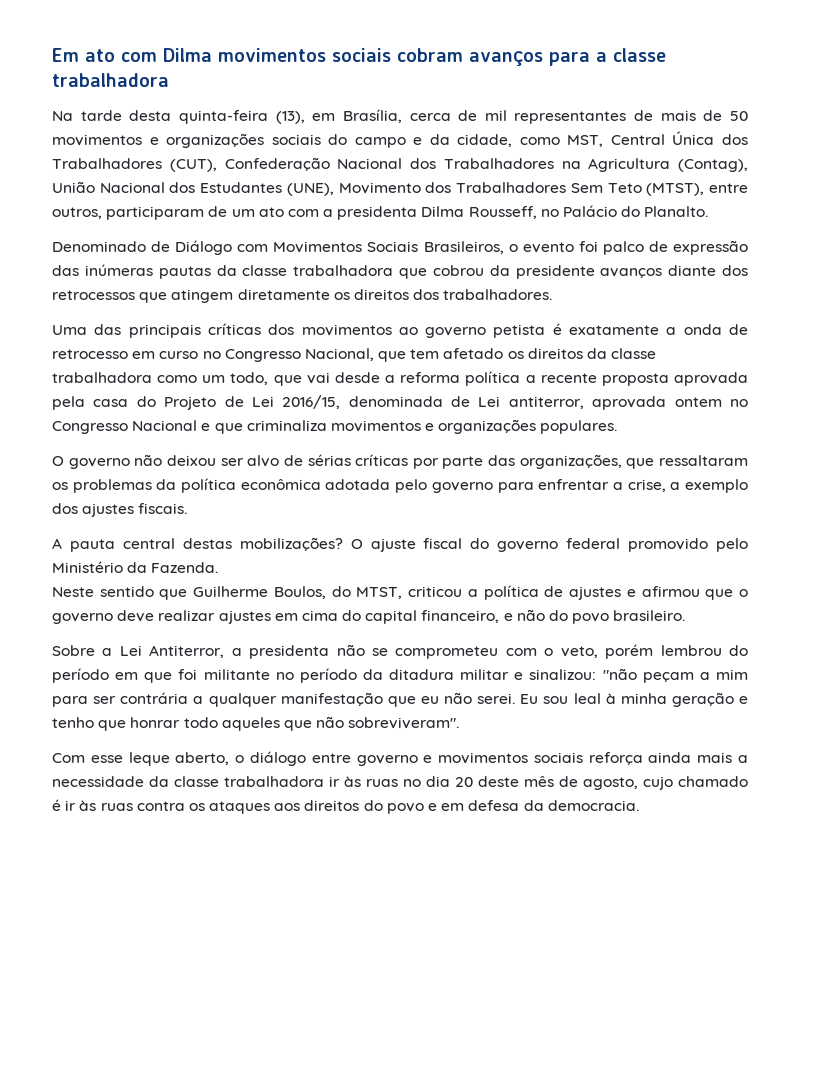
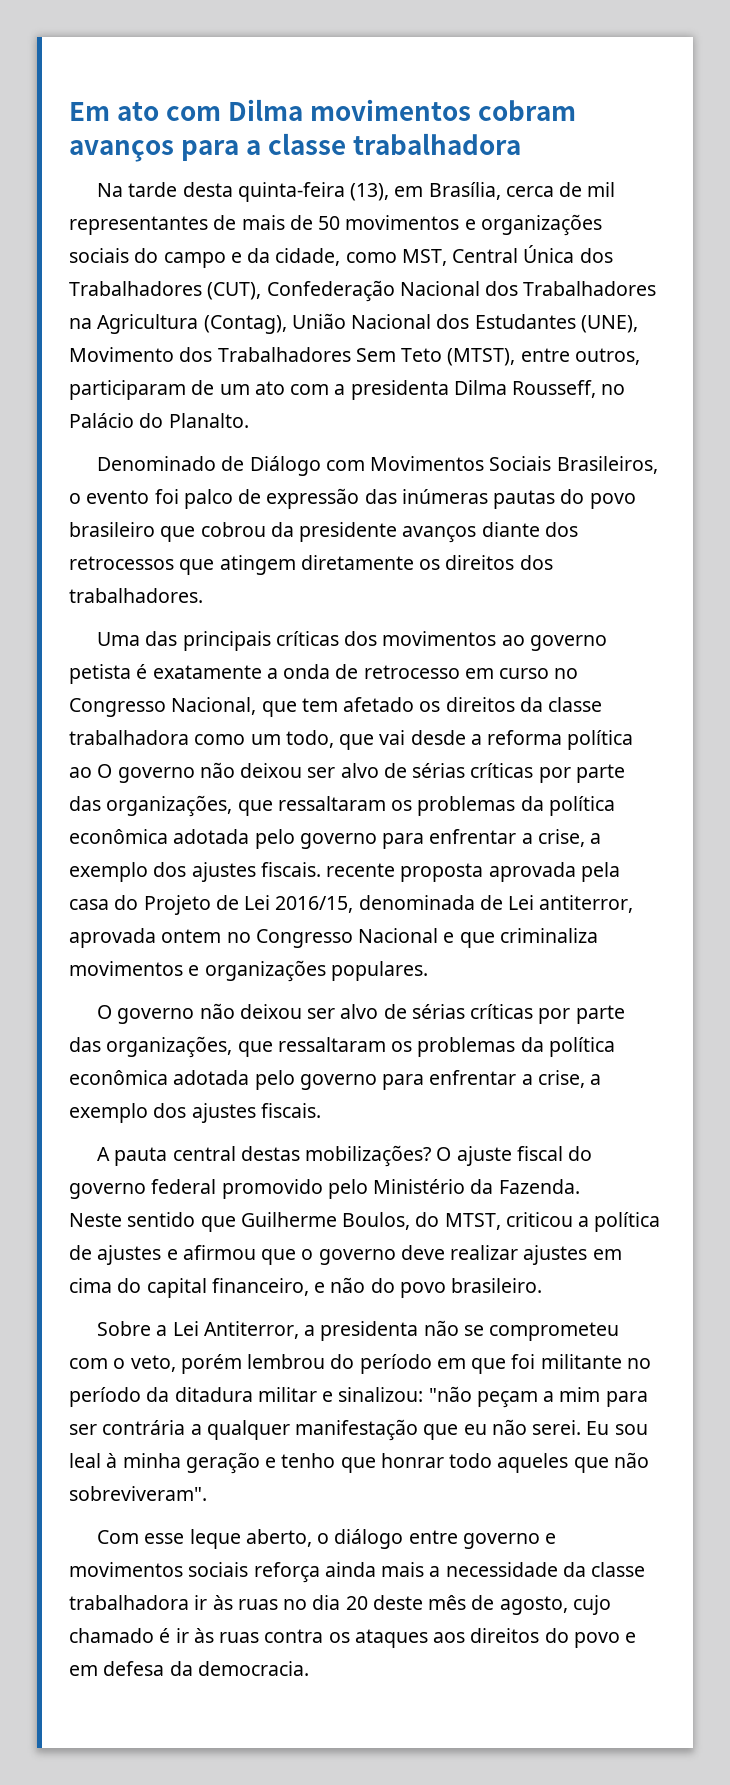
[332,48,391,62] sociais -> (472, 110) none
[216,265,394,276] da classe trabalhadora -> [560,489,636,509] [69,522,155,537] do povo brasileiro
[525,375,536,383] a -> [69,762,625,783] [69,795,615,817] [69,829,602,849] [69,862,321,882] ao O governo não deixou ser alvo de sérias críticas por parte das organizações, que ressaltaram os problemas da política econômica adotada pelo governo para enfrentar a crise, a exemplo dos ajustes fiscais.

